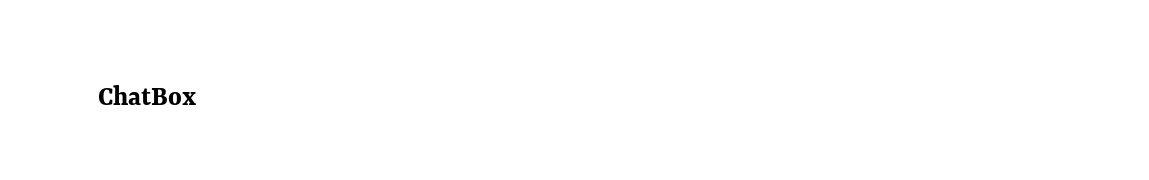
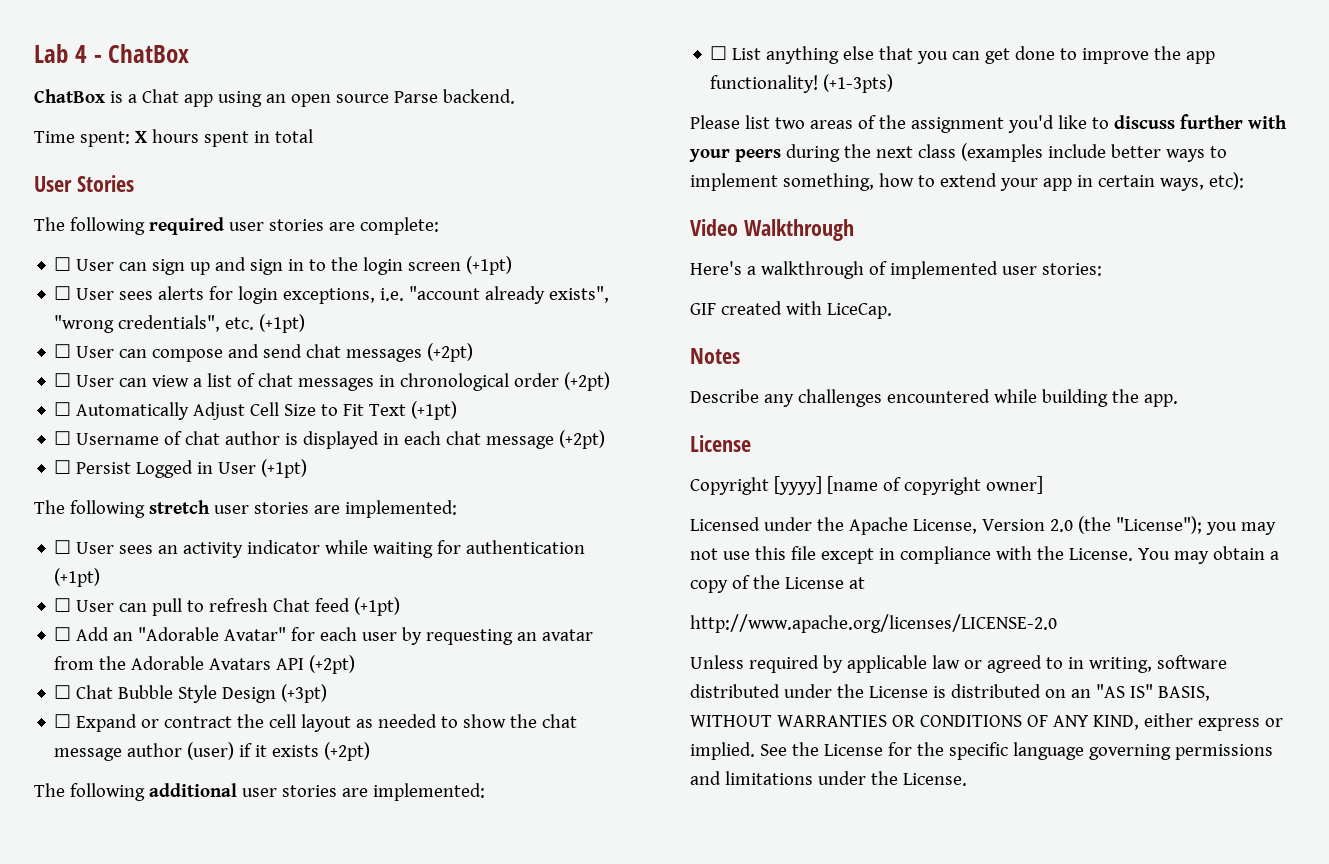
[98,85,196,105] ChatBox -> [34,44,190,63] [34,89,515,107] [34,129,313,147] [34,175,134,192] [34,217,439,235] [54,256,513,275] [54,286,610,304] [54,314,306,333] [54,343,474,362] [54,372,611,391] [54,401,458,420] [54,430,606,449] [54,459,308,478] [34,500,457,518] [54,540,586,558] [54,568,101,587] [54,597,401,616] [54,627,594,645] [54,655,356,674] [54,684,328,703] [54,714,578,732] [54,742,371,761] [34,783,485,801] [710,46,1216,64] [710,74,894,93] [690,114,1287,133] [689,143,1227,162] [690,172,1244,191] [690,219,854,241] [690,261,1102,279] [690,301,892,319] [690,348,740,364] [690,389,1178,407] [690,435,751,452] [690,476,1043,495] [690,516,1276,535] [690,546,1279,564] [690,575,865,593] [690,614,1057,633] [690,655,1227,673] [690,684,1210,701] [690,713,1283,731] [690,742,1273,760] [690,771,967,786] Lab 4 - ChatBox // ChatBox is a Chat app using an open source Parse backend. // Time spent: X hours spent in total // User Stories // The following required user stories are complete: // ☐ User can sign up and sign in to the login screen (+1pt) // ☐ User sees alerts for login exceptions, i.e. "account already exists", "wrong credentials", etc. (+1pt) // ☐ User can compose and send chat messages (+2pt) // ☐ User can view a list of chat messages in chronological order (+2pt) // ☐ Automatically Adjust Cell Size to Fit Text (+1pt) // ☐ Username of chat author is displayed in each chat message (+2pt) // ☐ Persist Logged in User (+1pt) // The following stretch user stories are implemented: // ☐ User sees an activity indicator while waiting for authentication (+1pt) // ☐ User can pull to refresh Chat feed (+1pt) // ☐ Add an "Adorable Avatar" for each user by requesting an avatar from the Adorable Avatars API (+2pt) // ☐ Chat Bubble Style Design (+3pt) // ☐ Expand or contract the cell layout as needed to show the chat message author (user) if it exists (+2pt) // The following additional user stories are implemented: // ☐ List anything else that you can get done to improve the app functionality! (+1-3pts) // Please list two areas of the assignment you'd like to discuss further with your peers during the next class (examples include better ways to implement something, how to extend your app in certain ways, etc): // Video Walkthrough // Here's a walkthrough of implemented user stories: // GIF created with LiceCap. // Notes // Describe any challenges encountered while building the app. // License // Copyright [yyyy] [name of copyright owner] // Licensed under the Apache License, Version 2.0 (the "License"); you may not use this file except in compliance with the License. You may obtain a copy of the License at // http://www.apache.org/licenses/LICENSE-2.0 // Unless required by applicable law or agreed to in writing, software distributed under the License is distributed on an "AS IS" BASIS, WITHOUT WARRANTIES OR CONDITIONS OF ANY KIND, either express or implied. See the License for the specific language governing permissions and limitations under the License.

